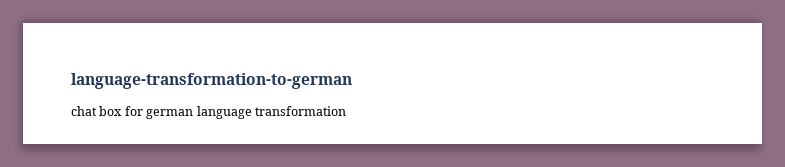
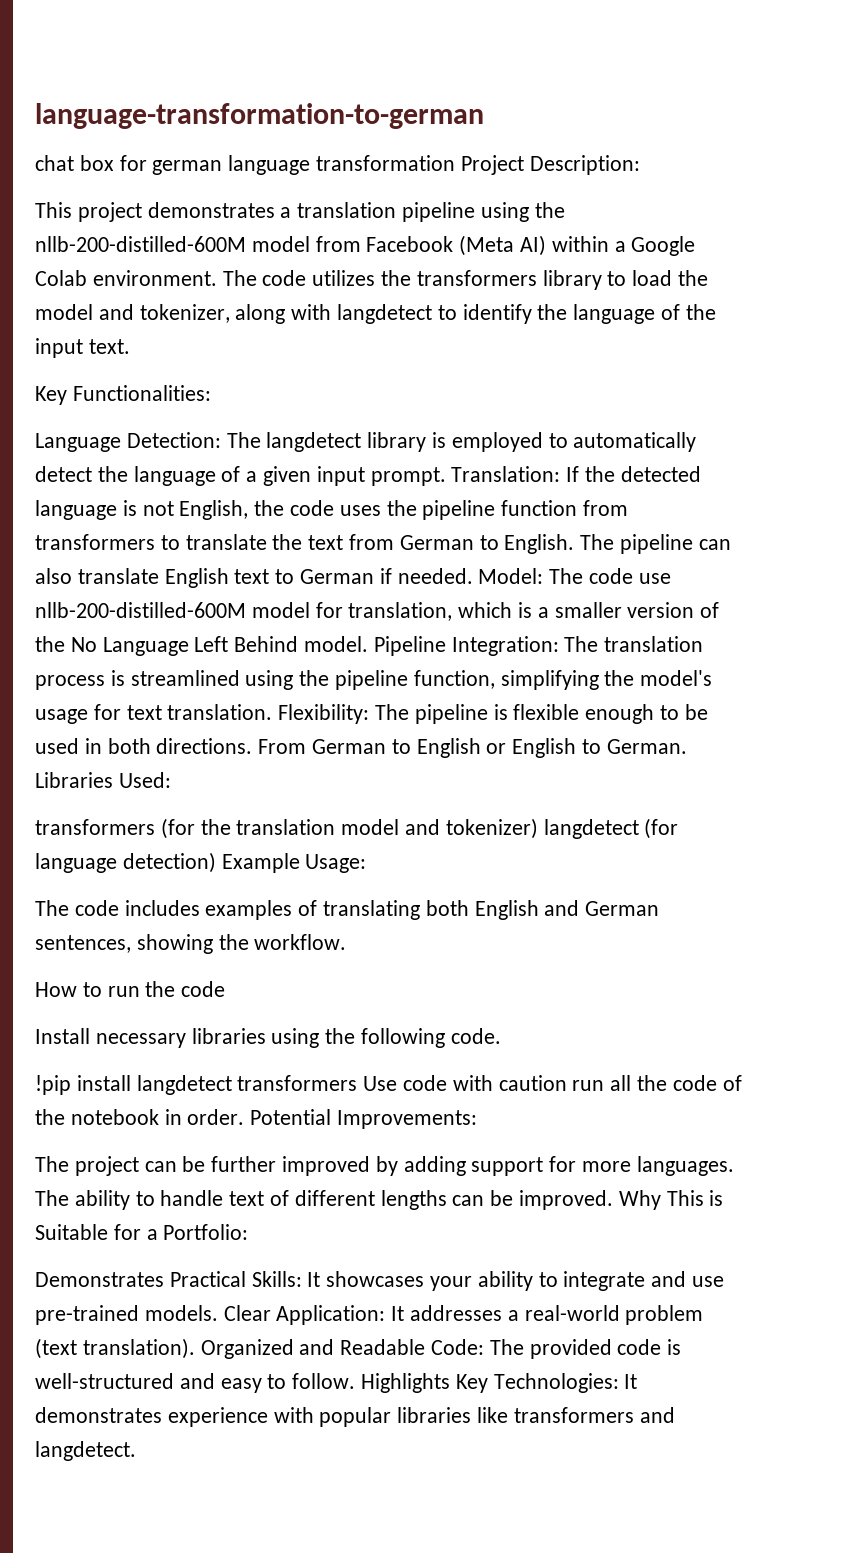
(346, 111) none -> [460,155,640,175] [35,202,565,222] [35,235,696,256] [35,270,709,290] [35,304,716,324] [35,338,130,358] [35,385,211,405] [35,432,697,452] [35,466,701,486] [35,500,629,520] [35,534,731,554] [35,568,671,588] [35,602,720,621] [35,636,704,656] [35,670,713,690] [35,704,708,724] [35,738,687,758] [35,772,171,788] [35,818,679,839] [35,852,367,873] [35,900,660,920] [35,934,347,954] [35,981,226,997] [35,1028,501,1048] [35,1075,742,1095] [35,1109,478,1129] [35,1156,734,1176] [35,1190,724,1210] [35,1224,249,1240] [35,1271,725,1291] [35,1305,704,1325] [35,1338,682,1359] [35,1373,638,1393] [35,1407,675,1427] [35,1441,136,1461] Project Description: // This project demonstrates a translation pipeline using the nllb-200-distilled-600M model from Facebook (Meta AI) within a Google Colab environment. The code utilizes the transformers library to load the model and tokenizer, along with langdetect to identify the language of the input text. // Key Functionalities: // Language Detection: The langdetect library is employed to automatically detect the language of a given input prompt. Translation: If the detected language is not English, the code uses the pipeline function from transformers to translate the text from German to English. The pipeline can also translate English text to German if needed. Model: The code use nllb-200-distilled-600M model for translation, which is a smaller version of the No Language Left Behind model. Pipeline Integration: The translation process is streamlined using the pipeline function, simplifying the model's usage for text translation. Flexibility: The pipeline is flexible enough to be used in both directions. From German to English or English to German. Libraries Used: // transformers (for the translation model and tokenizer) langdetect (for language detection) Example Usage: // The code includes examples of translating both English and German sentences, showing the workflow. // How to run the code // Install necessary libraries using the following code. // !pip install langdetect transformers Use code with caution run all the code of the notebook in order. Potential Improvements: // The project can be further improved by adding support for more languages. The ability to handle text of different lengths can be improved. Why This is Suitable for a Portfolio: // Demonstrates Practical Skills: It showcases your ability to integrate and use pre-trained models. Clear Application: It addresses a real-world problem (text translation). Organized and Readable Code: The provided code is well-structured and easy to follow. Highlights Key Technologies: It demonstrates experience with popular libraries like transformers and langdetect.

